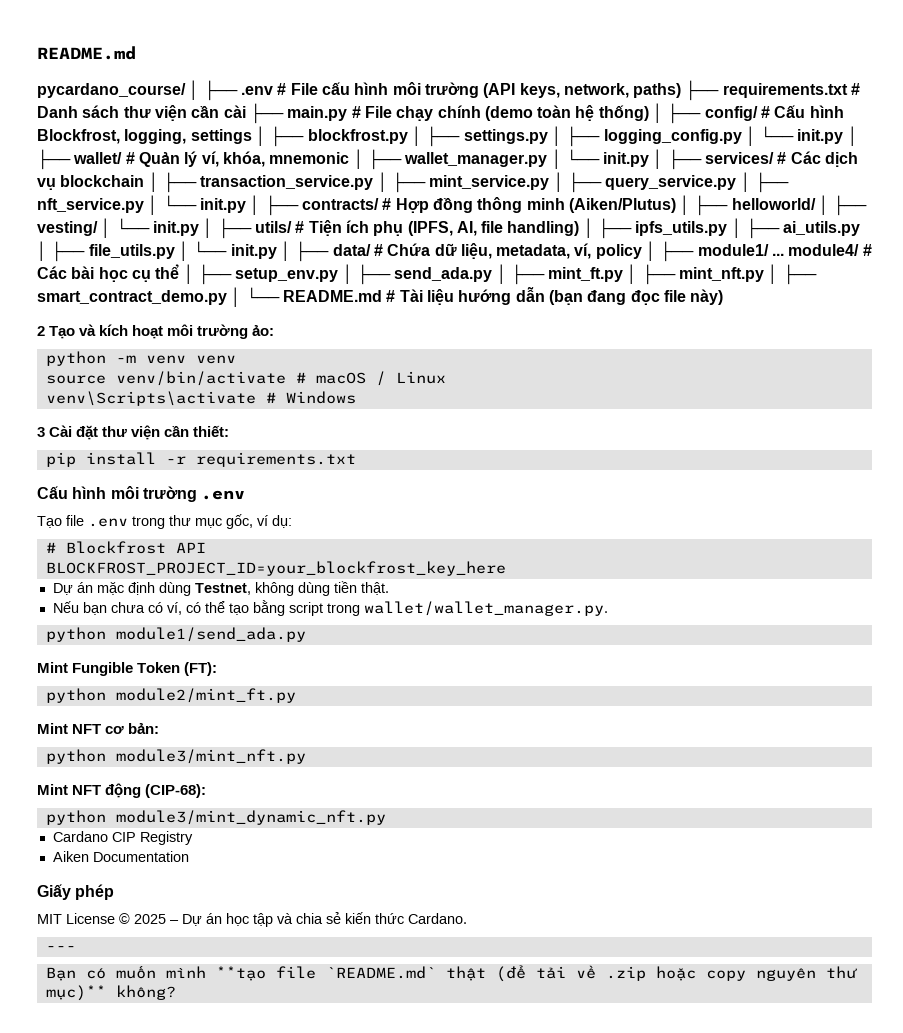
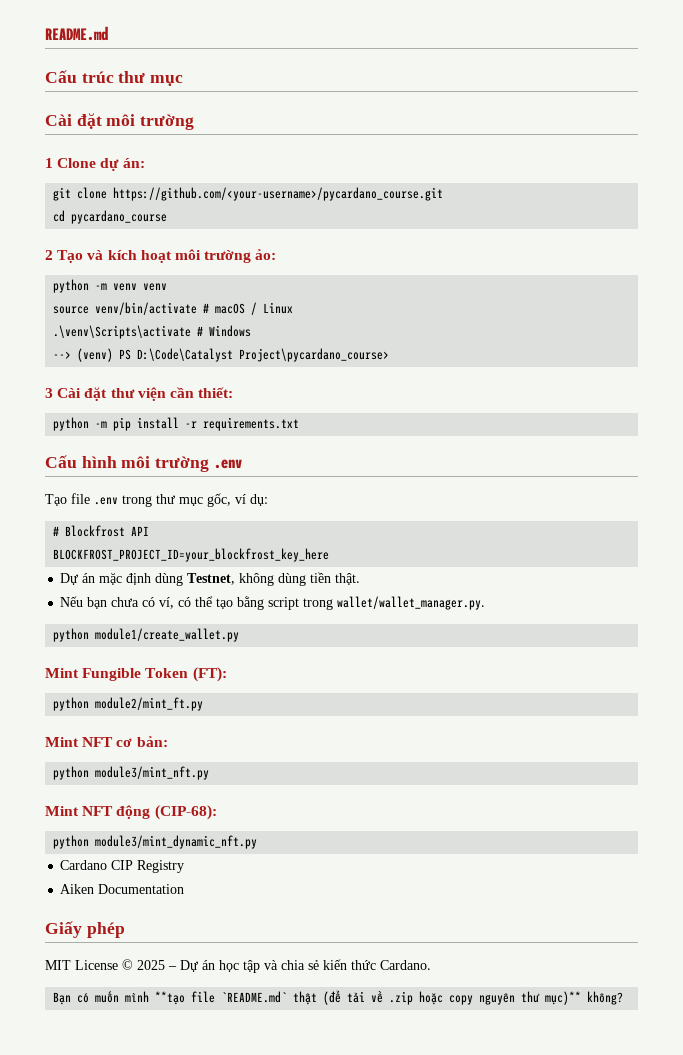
[37,80,861,101] [37,103,844,124] [37,126,858,147] [37,149,859,170] [37,172,789,193] [37,195,868,216] [37,218,861,239] [37,241,872,262] [37,264,817,285] [37,287,724,307] pycardano_course/ │ ├── .env # File cấu hình môi trường (API keys, network, paths) ├── requirements.txt # Danh sách thư viện cần cài ├── main.py # File chạy chính (demo toàn hệ thống) │ ├── config/ # Cấu hình Blockfrost, logging, settings │ ├── blockfrost.py │ ├── settings.py │ ├── logging_config.py │ └── init.py │ ├── wallet/ # Quản lý ví, khóa, mnemonic │ ├── wallet_manager.py │ └── init.py │ ├── services/ # Các dịch vụ blockchain │ ├── transaction_service.py │ ├── mint_service.py │ ├── query_service.py │ ├── nft_service.py │ └── init.py │ ├── contracts/ # Hợp đồng thông minh (Aiken/Plutus) │ ├── helloworld/ │ ├── vesting/ │ └── init.py │ ├── utils/ # Tiện ích phụ (IPFS, AI, file handling) │ ├── ipfs_utils.py │ ├── ai_utils.py │ ├── file_utils.py │ └── init.py │ ├── data/ # Chứa dữ liệu, metadata, ví, policy │ ├── module1/ ... module4/ # Các bài học cụ thể │ ├── setup_env.py │ ├── send_ada.py │ ├── mint_ft.py │ ├── mint_nft.py │ ├── smart_contract_demo.py │ └── README.md # Tài liệu hướng dẫn (bạn đang đọc file này) -> [45,70,184,86] [45,113,195,130] [45,158,145,171] [53,187,444,201] [53,210,168,224] Cấu trúc thư mục // Cài đặt môi trường // 1 Clone dự án: // git clone https://github.com/<your-username>/pycardano_course.git // cd pycardano_course
[45,391,256,406] venv\Scripts\activate -> [53,325,192,339] .\venv\Scripts\activate
(356, 397) none -> [53,348,390,362] // --> (venv) PS D:\Code\Catalyst Project\pycardano_course>
(230, 431) none -> [53,417,108,431] python -m
[115,627,306,642] module1/send_ada.py -> [95,628,240,642] module1/create_wallet.py
[45,946,76,951] // --- -> (431, 965) none

